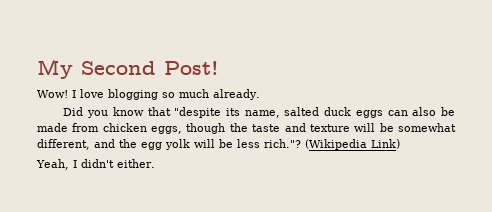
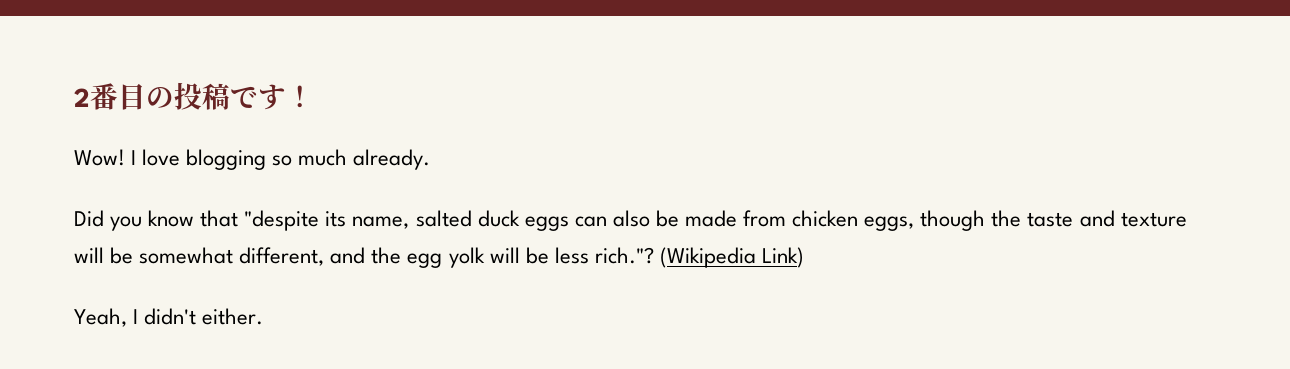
[37,59,219,79] My Second Post! -> [74,82,314,110] 2番目の投稿です！

